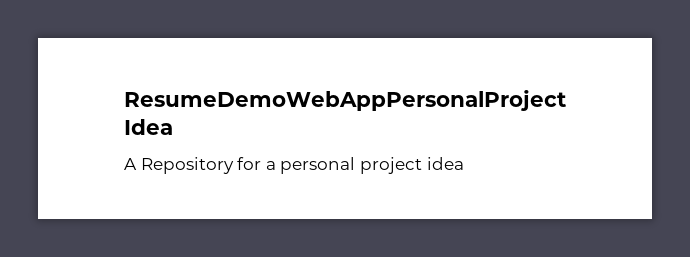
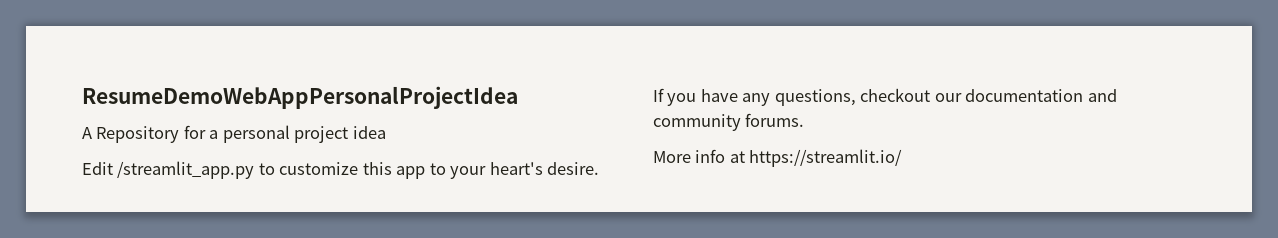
(464, 163) none -> [82,161,600,179] [653,88,1117,106] [653,113,805,131] [653,149,903,167] // Edit /streamlit_app.py to customize this app to your heart's desire. // If you have any questions, checkout our documentation and community forums. // More info at https://streamlit.io/

